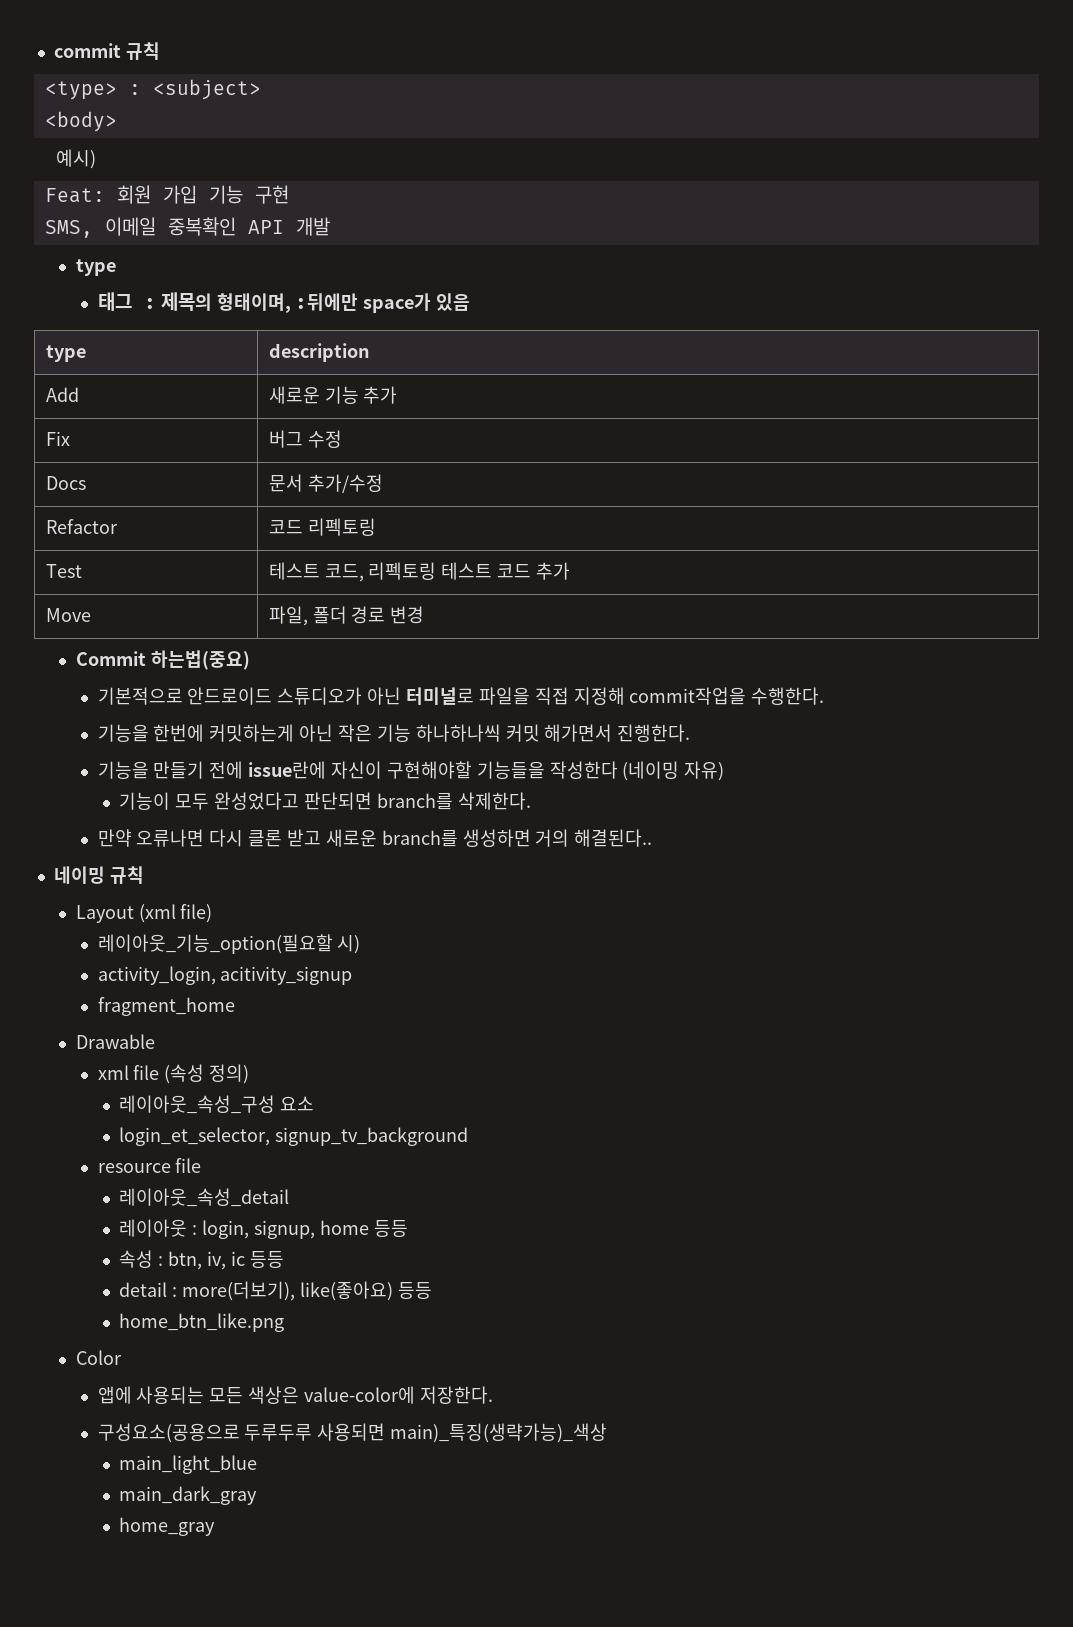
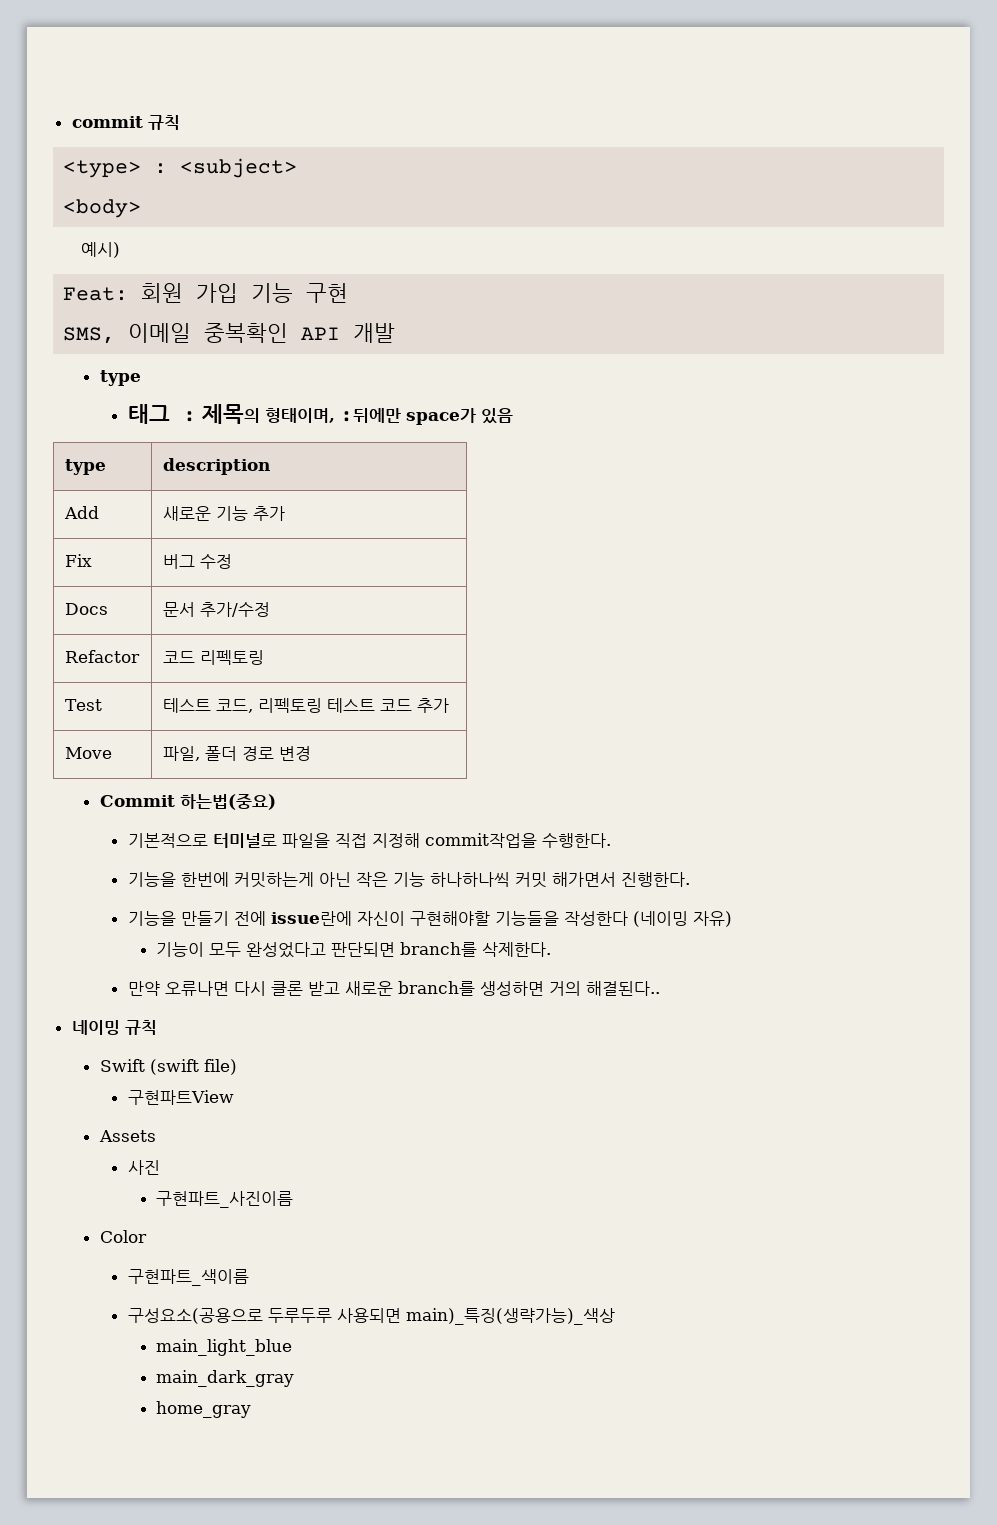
[187,687,402,705] 안드로이드 스튜디오가 아닌 -> (208, 840) none
[75,904,176,923] Layout (xml -> [99,1059,199,1075] Swift (swift
[97,934,361,954] [97,966,353,985] [97,997,235,1016] [75,1034,155,1049] [97,1064,250,1084] [119,1095,315,1114] [119,1127,469,1146] [97,1158,202,1173] [119,1188,290,1207] [119,1219,408,1239] [119,1250,284,1270] [119,1281,432,1301] [119,1313,285,1332] [75,1350,122,1365] [97,1386,493,1404] 레이아웃_기능_option(필요할 시) // activity_login, acitivity_signup // fragment_home // Drawable // xml file (속성 정의) // 레이아웃_속성_구성 요소 // login_et_selector, signup_tv_background // resource file // 레이아웃_속성_detail // 레이아웃 : login, signup, home 등등 // 속성 : btn, iv, ic 등등 // detail : more(더보기), like(좋아요) 등등 // home_btn_like.png // Color // 앱에 사용되는 모든 색상은 value-color에 저장한다. -> [127,1090,234,1105] [98,1130,156,1142] [127,1160,160,1175] [155,1191,293,1208] [99,1230,147,1243] [127,1269,249,1286] 구현파트View // Assets // 사진 // 구현파트_사진이름 // Color // 구현파트_색이름

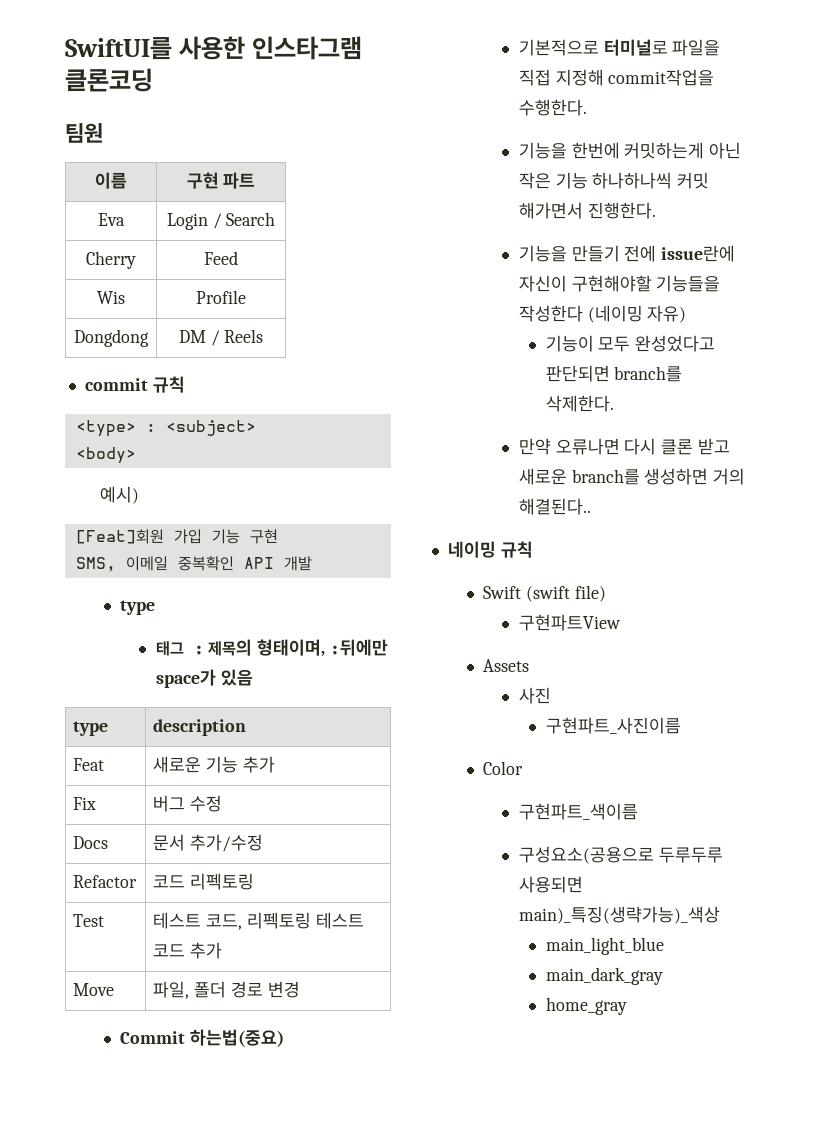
(71, 122) none -> [65,36,362,60] [65,68,153,92] [65,123,103,143] [95,172,127,189] [186,172,256,189] [98,213,125,226] [166,212,276,230] [86,251,136,269] [204,251,238,265] [97,291,125,304] [196,290,246,304] [74,329,149,347] [178,329,264,346] SwiftUI를 사용한 인스타그램 클론코딩 // 팀원 // 이름 | 구현 파트 // Eva | Login / Search // Cherry | Feed // Wis | Profile // Dongdong | DM / Reels //
[63,283,184,303] Feat: 회원 -> [75,529,164,544] [Feat]회원
[63,506,99,519] Add -> [73,758,105,771] Feat

